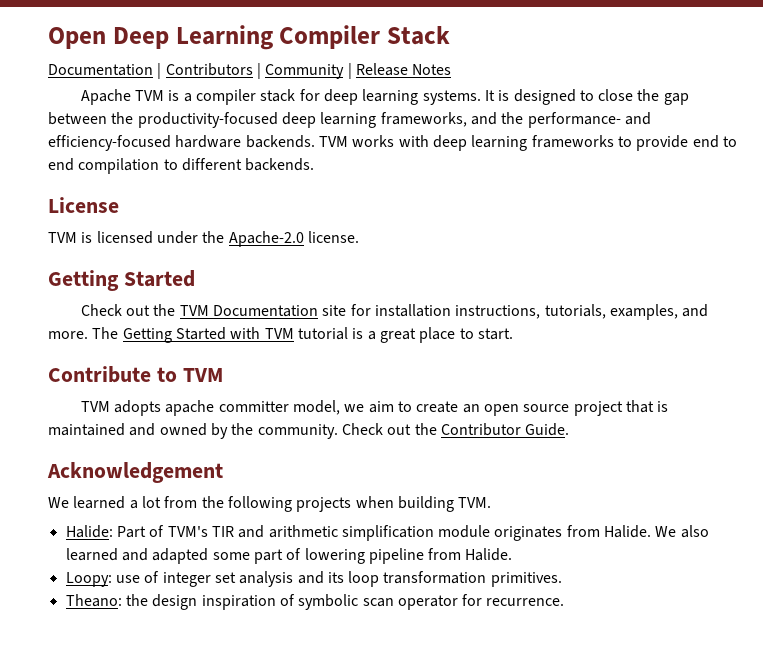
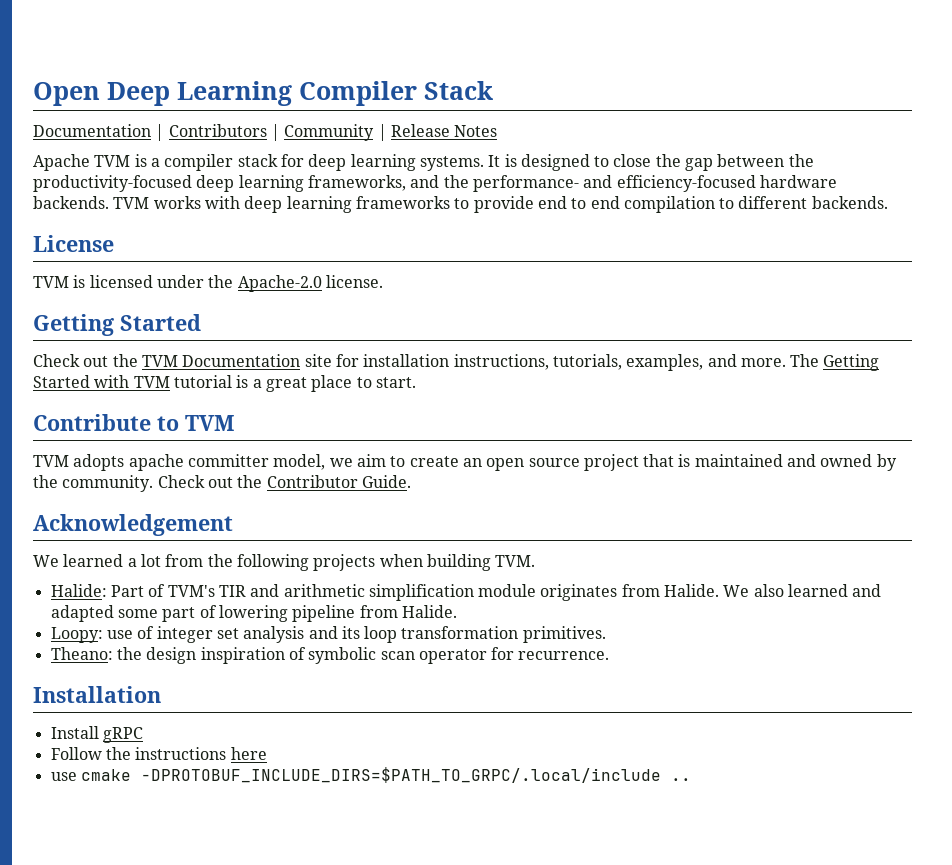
(565, 602) none -> [33,686,161,703] [50,726,143,743] [50,747,267,760] [50,767,691,783] // Installation // Install gRPC // Follow the instructions here // use cmake -DPROTOBUF_INCLUDE_DIRS=$PATH_TO_GRPC/.local/include ..

